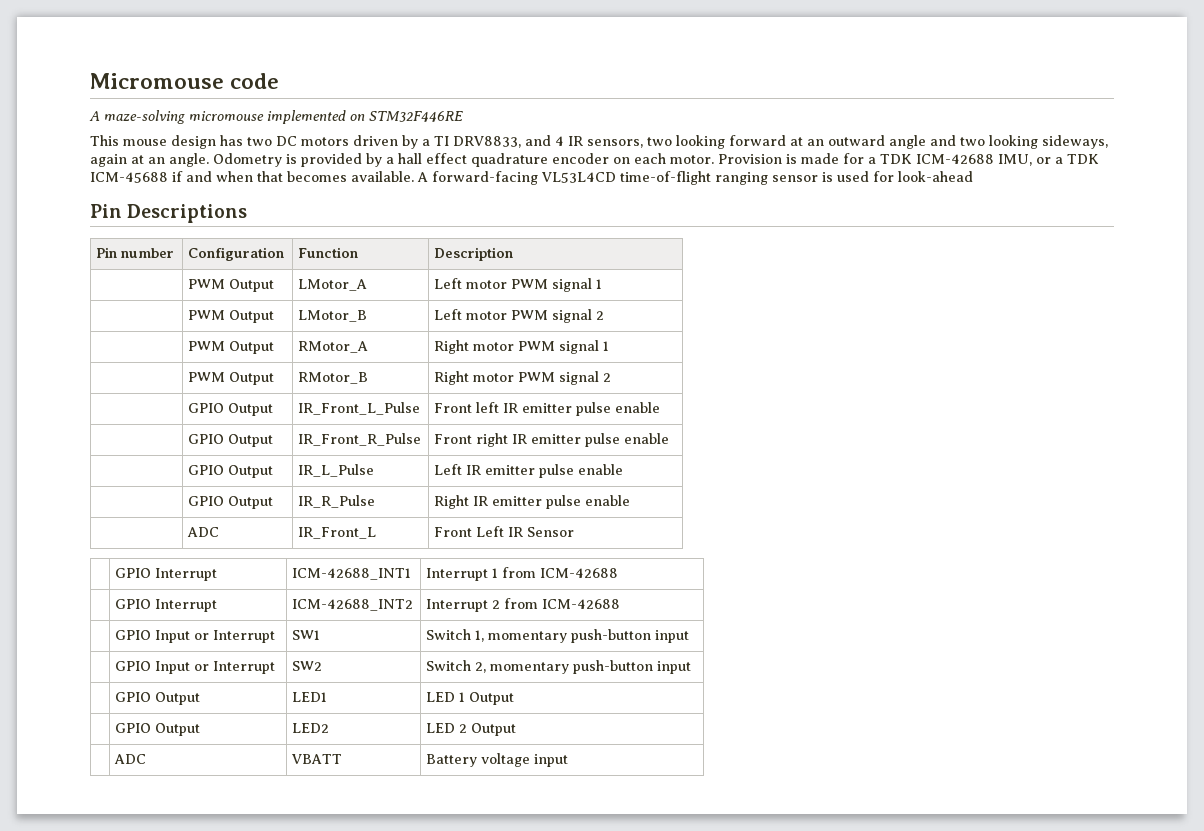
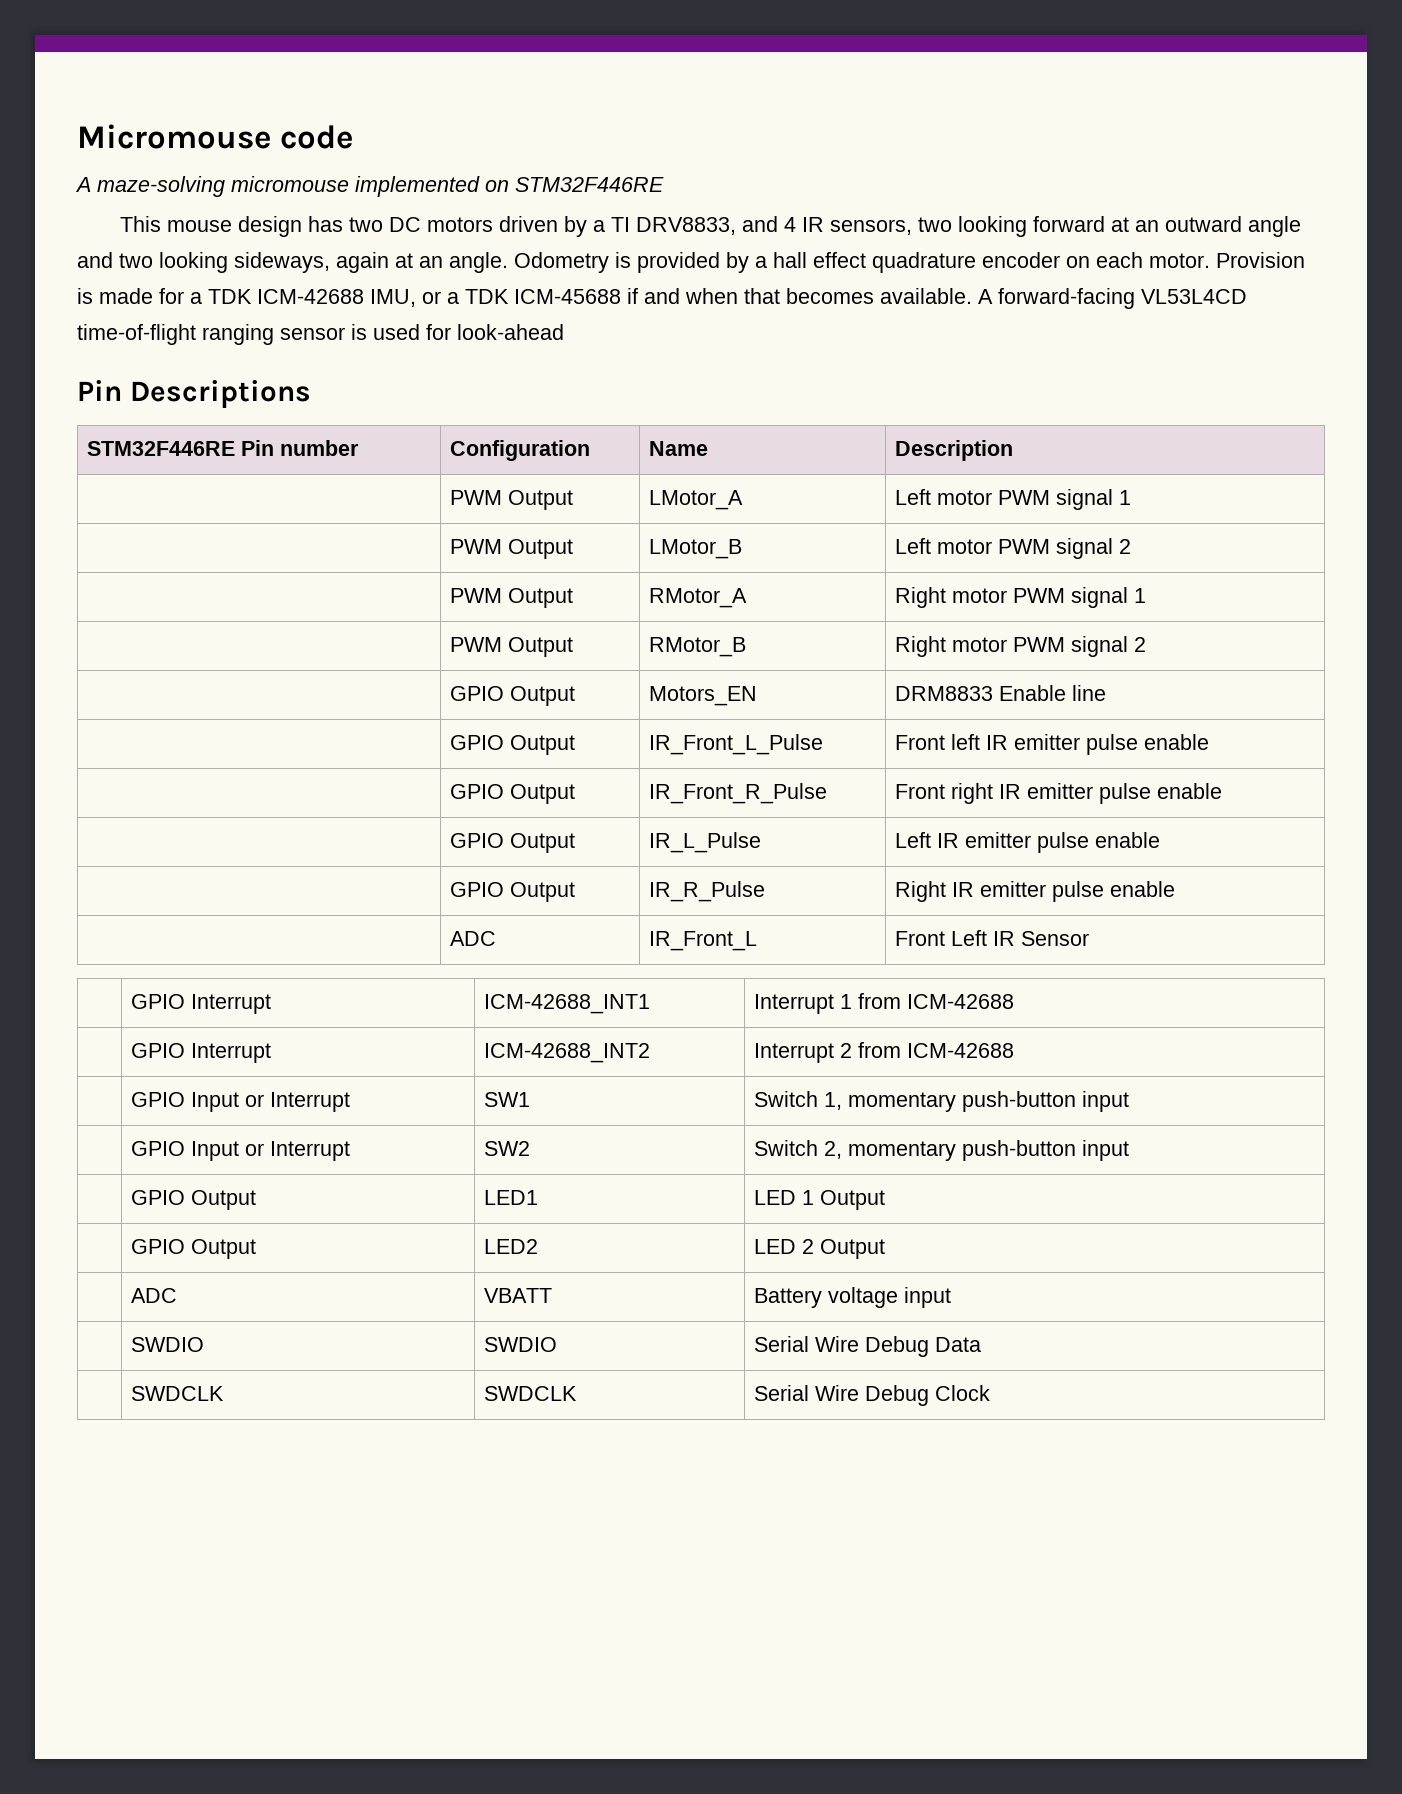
(248, 213) none -> [87,441,236,456] STM32F446RE
[298,247,359,258] Function -> [649,441,709,456] Name
(612, 377) none -> [450,686,576,706] [649,686,758,706] [895,685,1107,701] // | GPIO Output | Motors_EN | DRM8833 Enable line
(569, 760) none -> [131,1337,205,1352] [484,1337,558,1352] [754,1336,982,1357] [131,1386,225,1401] [484,1386,578,1401] [754,1385,991,1406] // | SWDIO | SWDIO | Serial Wire Debug Data // | SWDCLK | SWDCLK | Serial Wire Debug Clock

